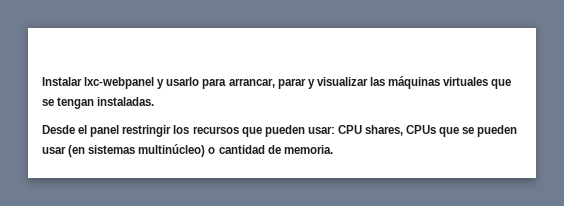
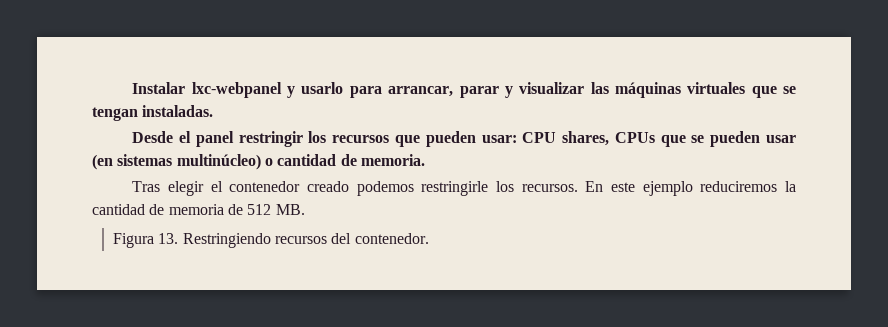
(333, 149) none -> [132,181,796,196] [92,204,305,215] [113,233,429,248] // Tras elegir el contenedor creado podemos restringirle los recursos. En este ejemplo reduciremos la cantidad de memoria de 512 MB. // Figura 13. Restringiendo recursos del contenedor.

